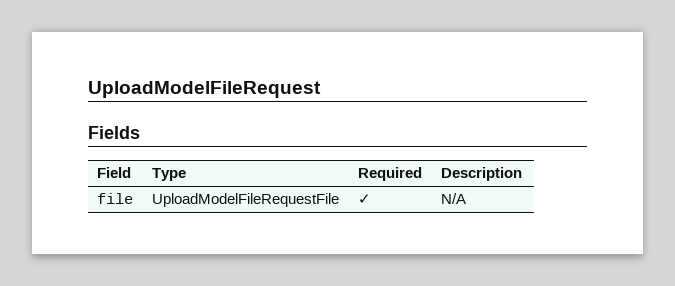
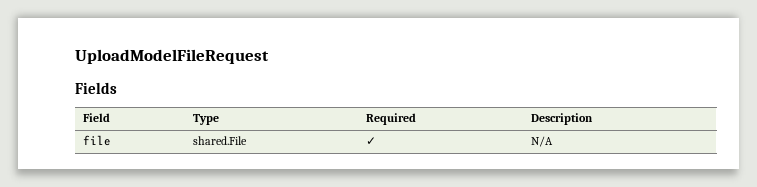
[152,193,340,207] UploadModelFileRequestFile -> [192,136,247,145] shared.File

